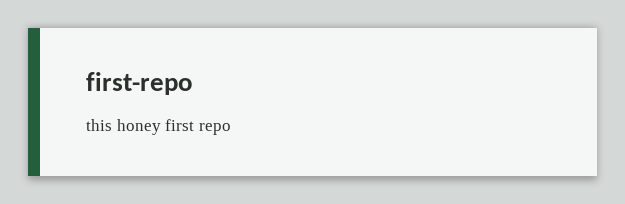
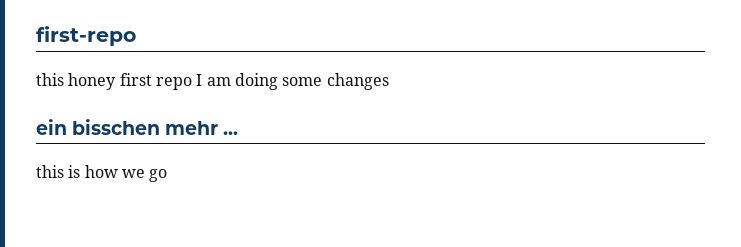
(231, 129) none -> [196,73,389,90] [36,119,239,135] [36,165,168,182] I am doing some changes // ein bisschen mehr ... // this is how we go

